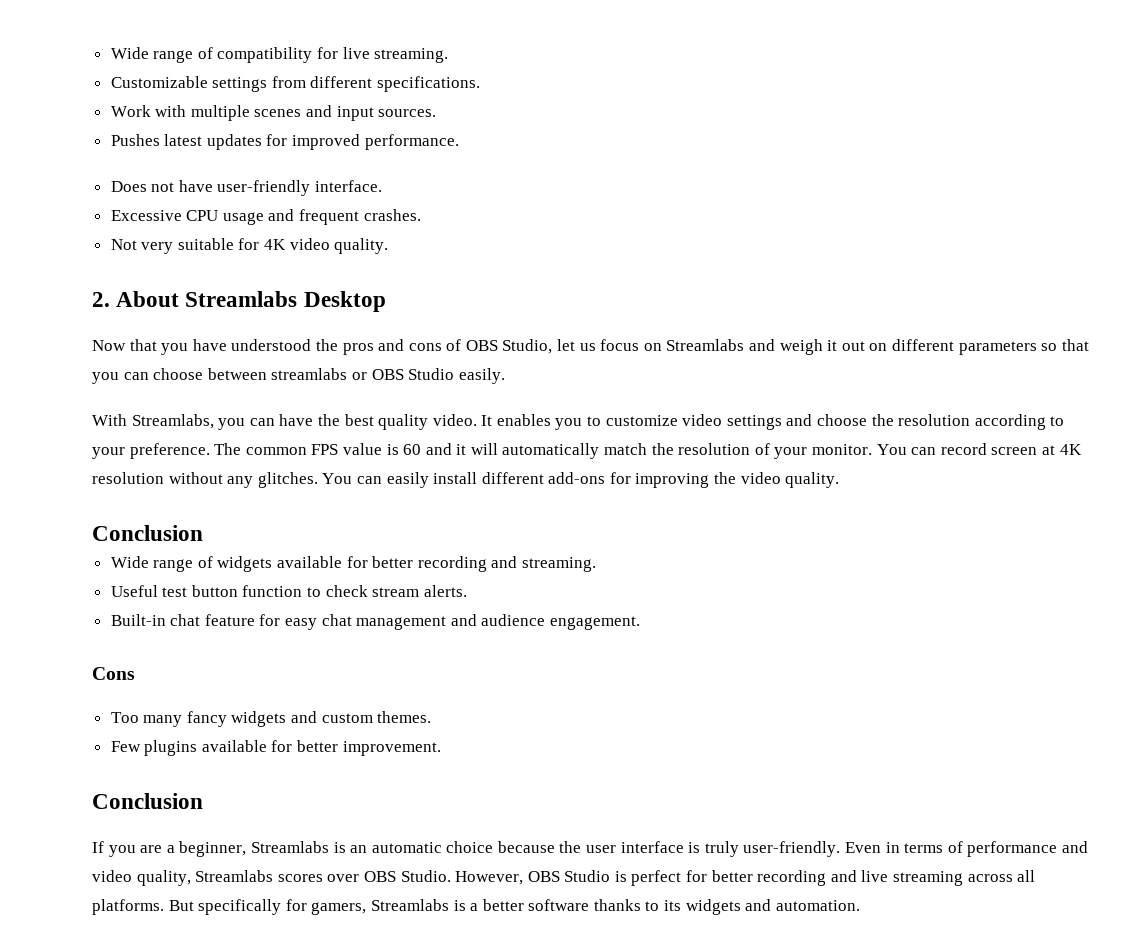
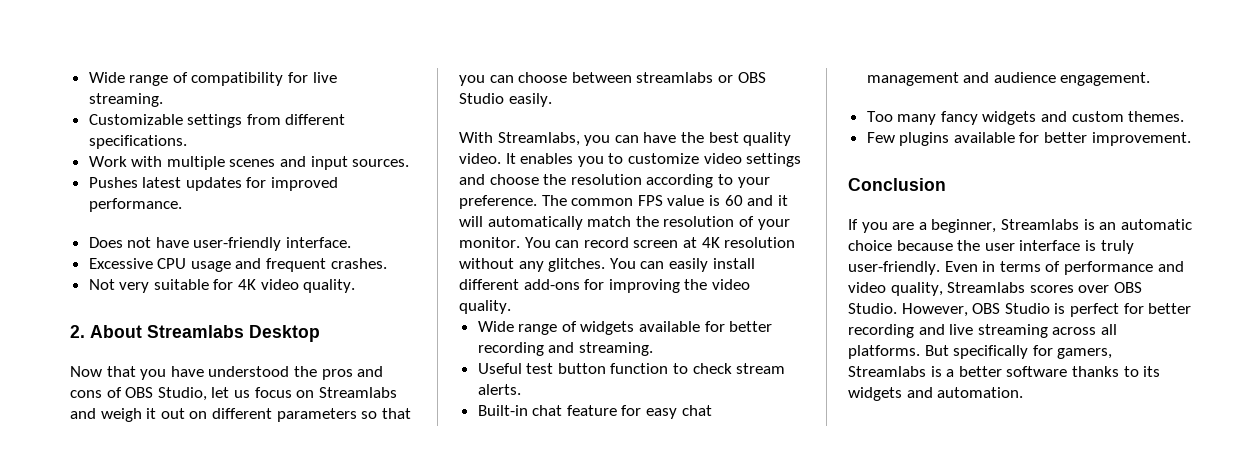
[92,525,203,541] // Conclusion -> (511, 307) none
[92,667,135,680] // Cons -> (1151, 79) none

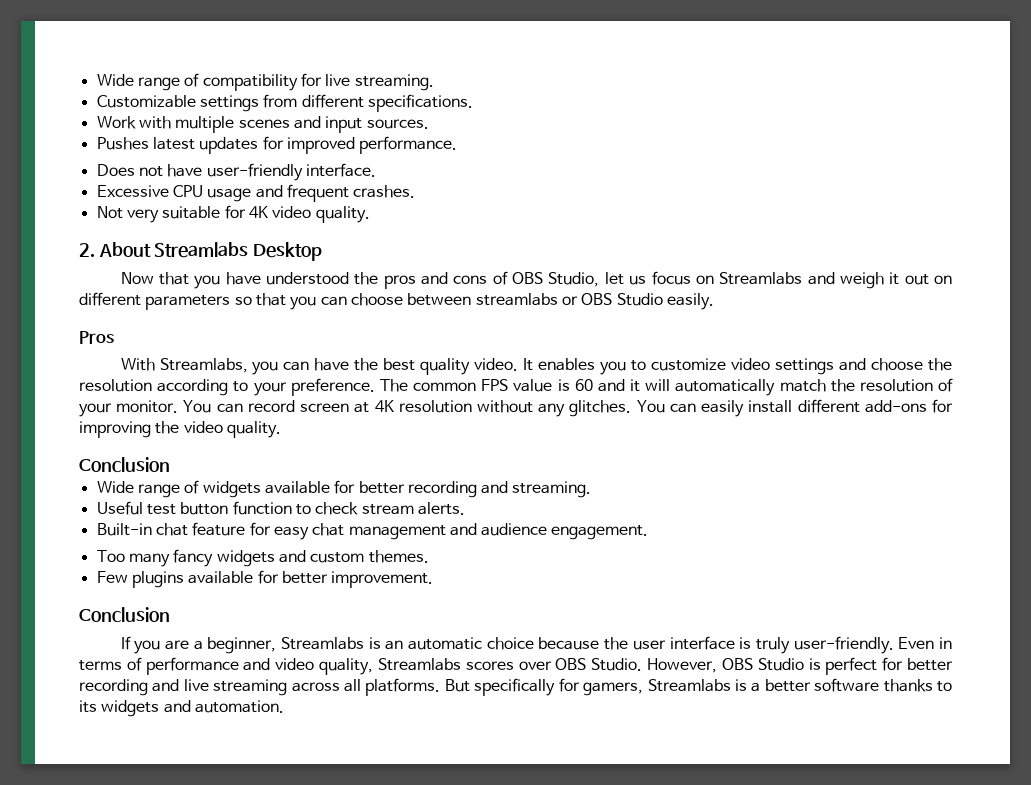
(552, 100) none -> [79,331,114,344] // Pros
(511, 307) none -> [79,457,170,473] // Conclusion

